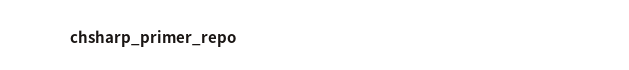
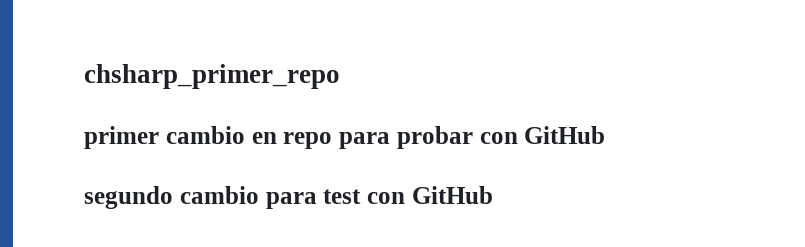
(236, 38) none -> [84,126,606,149] [84,186,493,209] // primer cambio en repo para probar con GitHub // segundo cambio para test con GitHub

